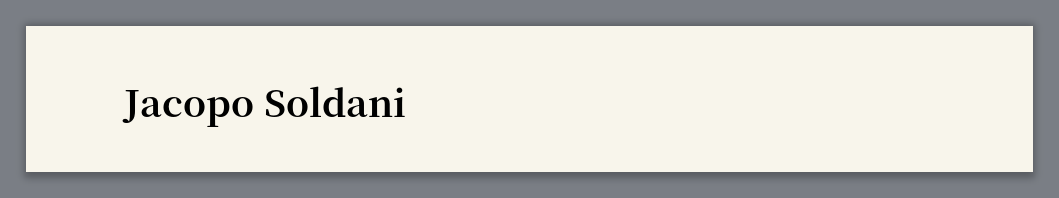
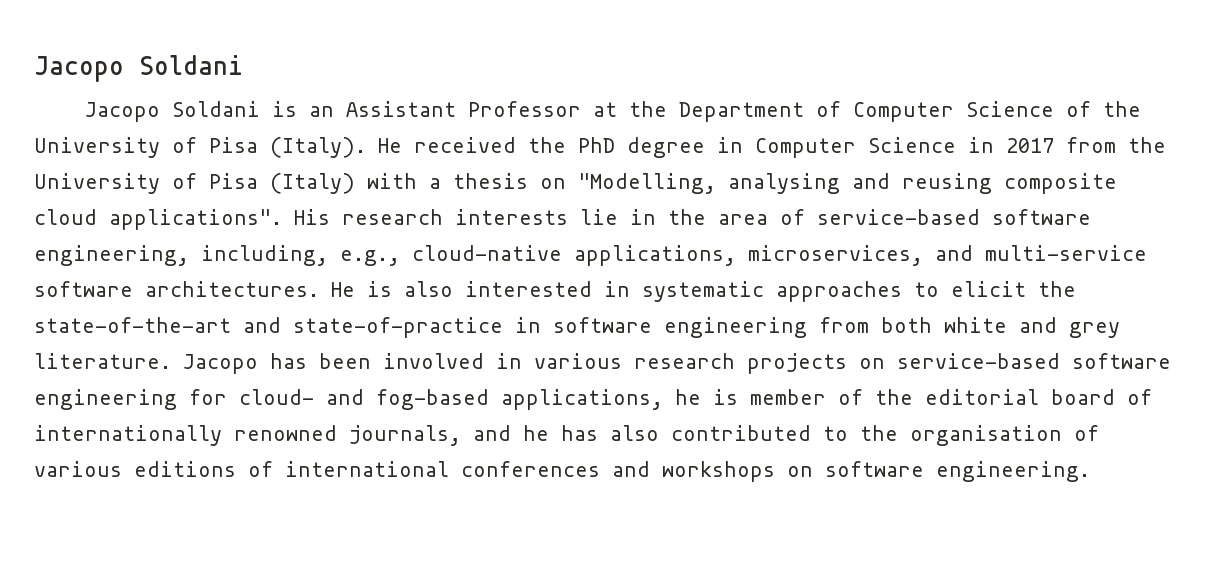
[122,86,406,127] Jacopo Soldani -> [34,55,243,82] [85,101,1142,122] [34,137,1166,158] [34,173,1117,194] [34,209,1091,230] [34,245,1147,266] [34,281,1076,302] [34,317,1120,338] [34,353,1171,374] [34,389,1152,410] [34,425,1099,446] [34,461,1090,482] Jacopo Soldani // Jacopo Soldani is an Assistant Professor at the Department of Computer Science of the University of Pisa (Italy). He received the PhD degree in Computer Science in 2017 from the University of Pisa (Italy) with a thesis on "Modelling, analysing and reusing composite cloud applications". His research interests lie in the area of service-based software engineering, including, e.g., cloud-native applications, microservices, and multi-service software architectures. He is also interested in systematic approaches to elicit the state-of-the-art and state-of-practice in software engineering from both white and grey literature. Jacopo has been involved in various research projects on service-based software engineering for cloud- and fog-based applications, he is member of the editorial board of internationally renowned journals, and he has also contributed to the organisation of various editions of international conferences and workshops on software engineering.

